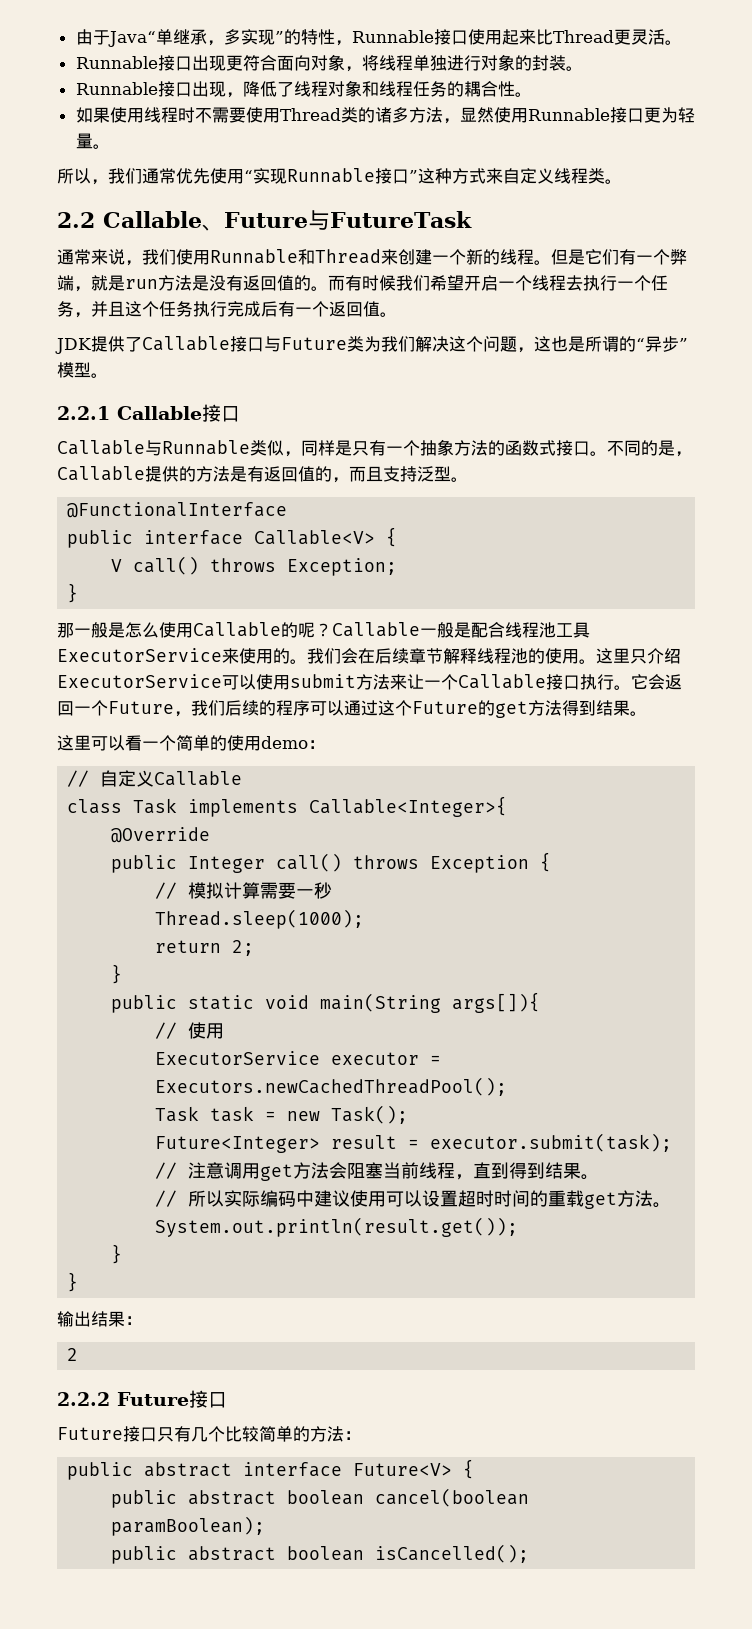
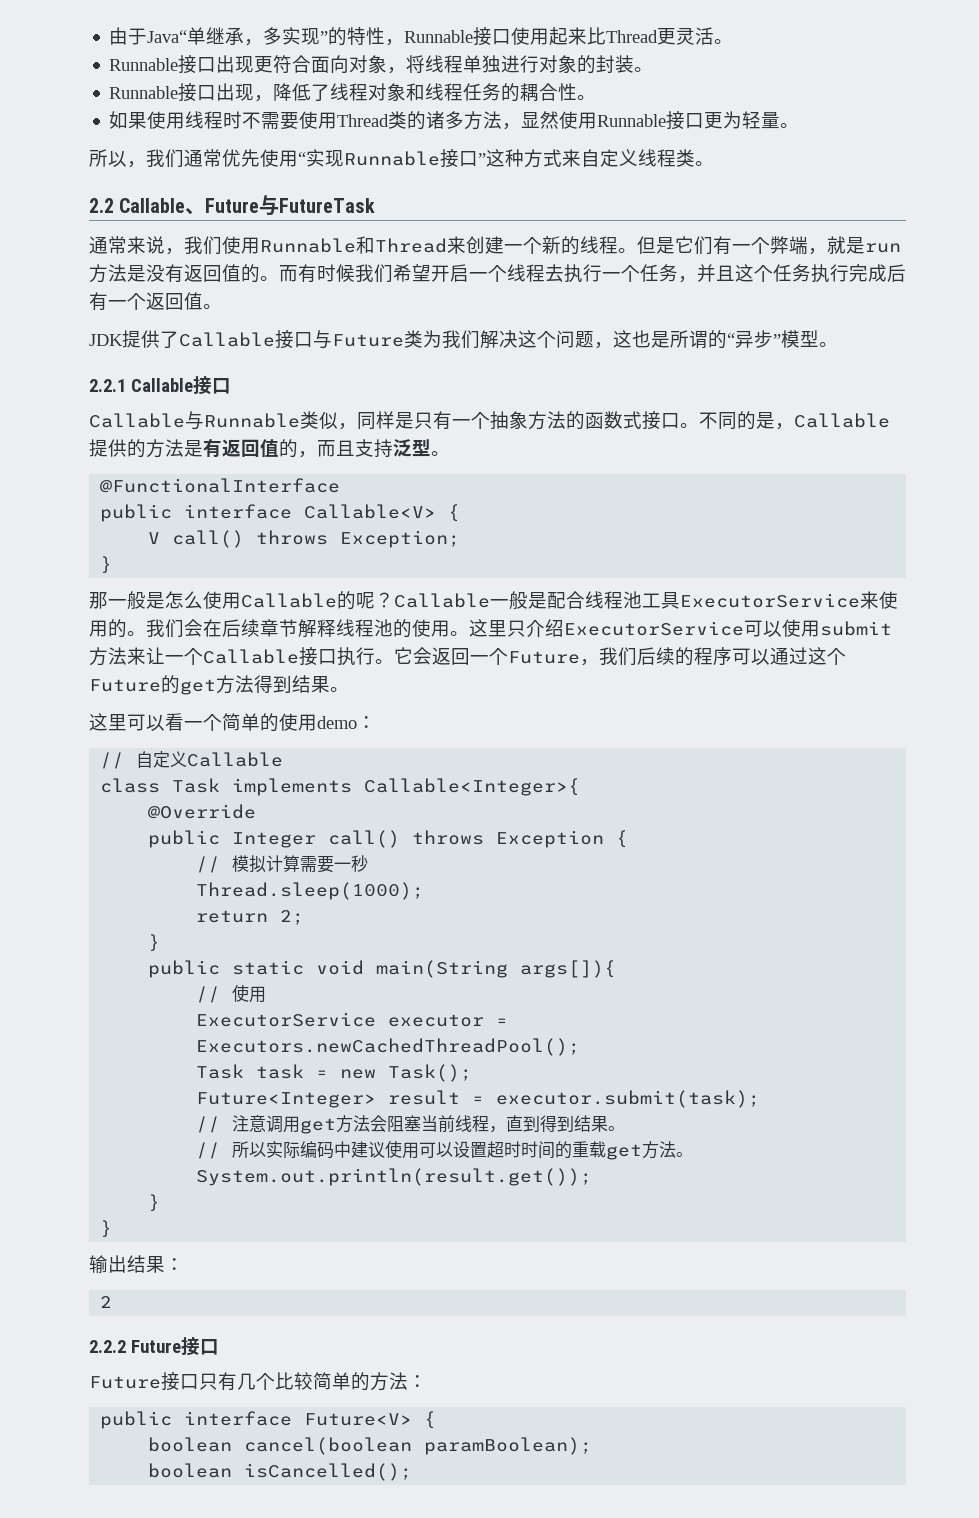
[144,1462,233,1477] abstract -> (173, 1420) none
[111,1490,277,1508] public abstract -> (437, 1420) none
[111,1546,277,1564] public abstract -> (593, 1446) none

